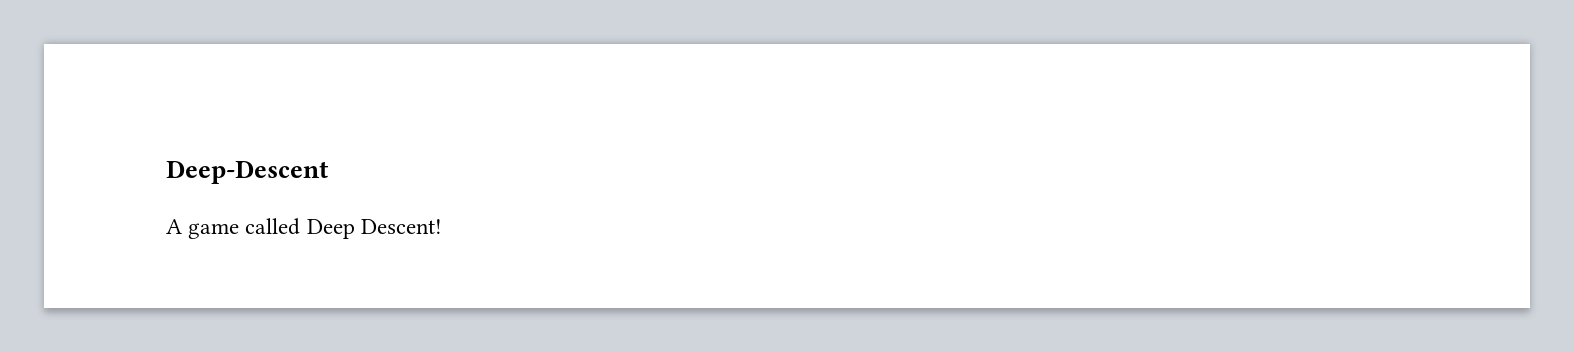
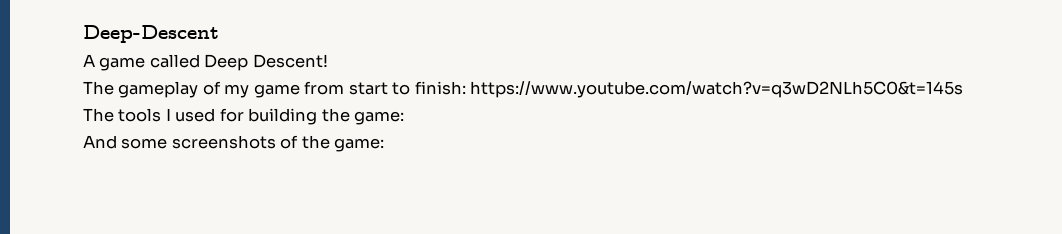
(442, 226) none -> [83,81,964,98] [83,108,405,125] [83,135,385,152] // The gameplay of my game from start to finish: https://www.youtube.com/watch?v=q3wD2NLh5C0&t=145s // The tools I used for building the game: // And some screenshots of the game:

